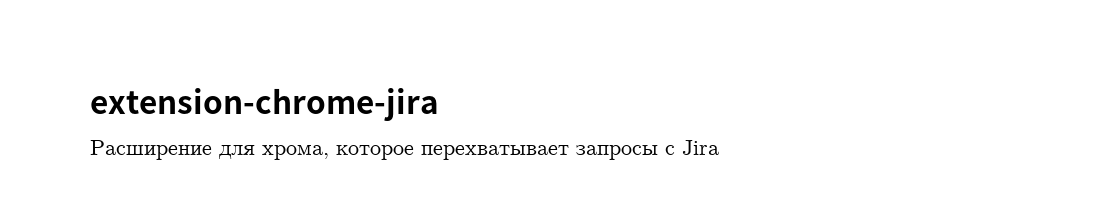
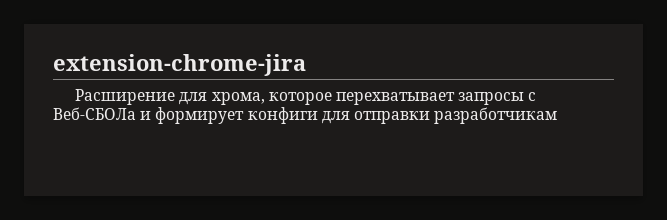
[682,140,719,155] Jira -> [53,107,558,124] Веб-СБОЛа и формирует конфиги для отправки разработчикам

